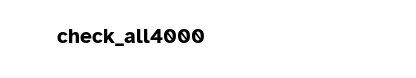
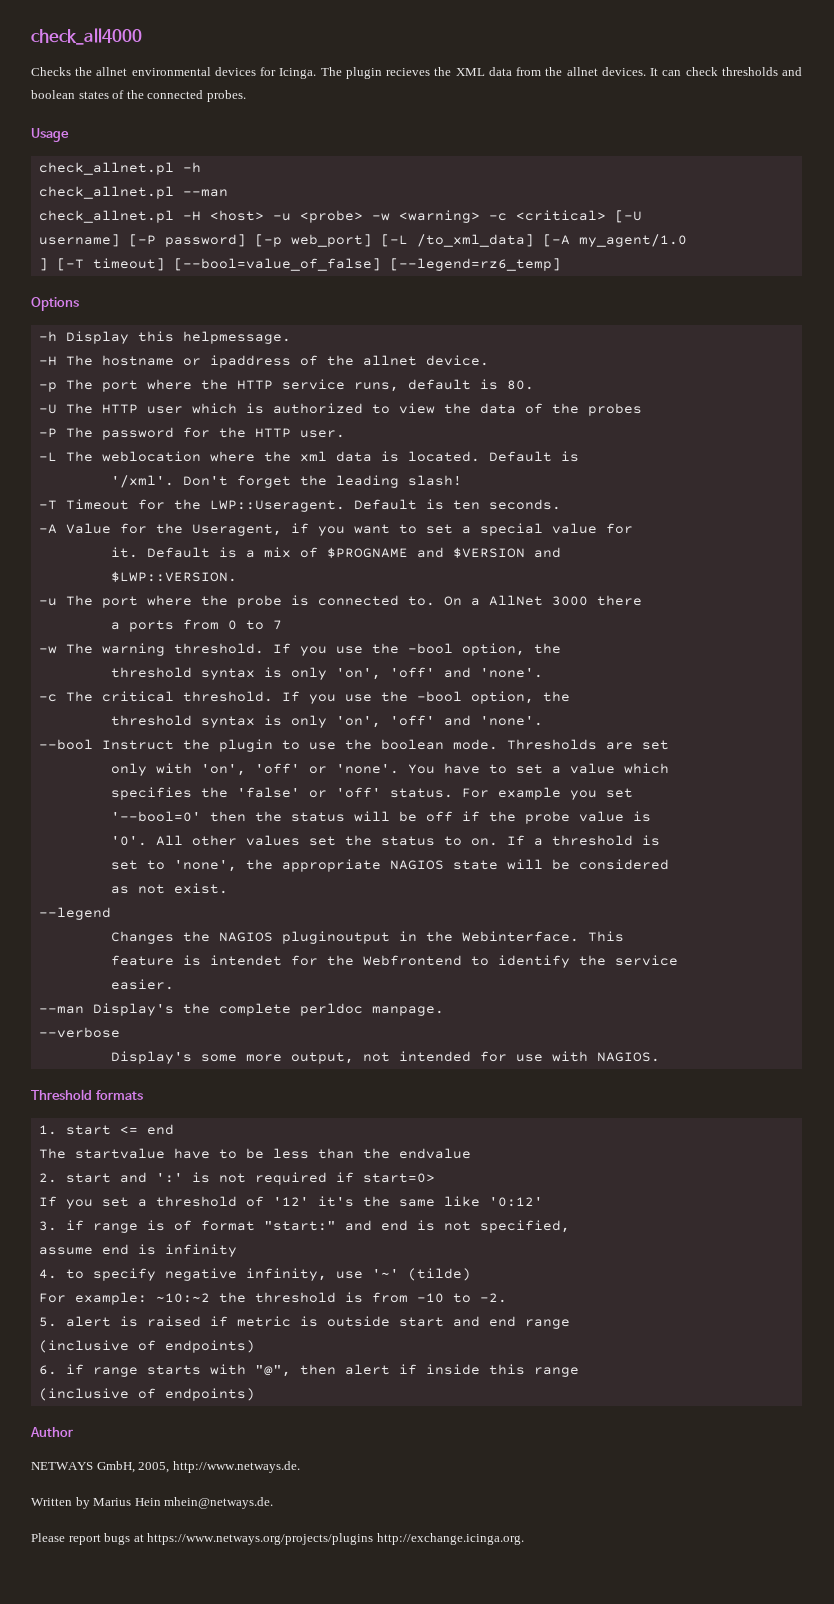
(205, 37) none -> [31,67,802,79] [31,90,246,102] [31,128,69,142] [38,162,201,175] [38,186,228,199] [38,210,642,223] [38,234,687,247] [38,258,561,271] [31,297,79,311] [38,331,291,344] [38,355,489,368] [38,379,534,392] [38,403,642,416] [38,427,345,440] [38,451,579,462] [110,475,462,488] [38,499,561,512] [38,523,633,536] [110,547,561,558] [110,571,237,582] [38,595,642,608] [110,619,282,632] [38,643,561,656] [110,667,543,680] [38,691,570,704] [110,715,543,728] [38,739,669,752] [110,763,669,776] [110,787,633,800] [110,811,651,824] [110,835,660,846] [110,859,669,872] [110,883,228,894] [38,907,111,920] [110,931,624,944] [110,955,678,968] [110,979,174,990] [38,1003,444,1016] [38,1027,120,1038] [110,1051,660,1064] [31,1089,143,1100] [38,1124,174,1135] [38,1148,471,1159] [38,1172,435,1185] [38,1196,543,1209] [38,1220,570,1233] [38,1244,237,1257] [38,1268,471,1281] [38,1292,507,1305] [38,1316,570,1329] [38,1340,255,1353] [38,1364,579,1377] [38,1388,255,1401] [30,1427,73,1437] [31,1461,300,1473] [31,1497,274,1509] [31,1533,524,1545] // Checks the allnet environmental devices for Icinga. The plugin recieves the XML data from the allnet devices. It can check thresholds and boolean states of the connected probes. // Usage // check_allnet.pl -h // check_allnet.pl --man // check_allnet.pl -H <host> -u <probe> -w <warning> -c <critical> [-U // username] [-P password] [-p web_port] [-L /to_xml_data] [-A my_agent/1.0 // ] [-T timeout] [--bool=value_of_false] [--legend=rz6_temp] // Options // -h Display this helpmessage. // -H The hostname or ipaddress of the allnet device. // -p The port where the HTTP service runs, default is 80. // -U The HTTP user which is authorized to view the data of the probes // -P The password for the HTTP user. // -L The weblocation where the xml data is located. Default is // '/xml'. Don't forget the leading slash! // -T Timeout for the LWP::Useragent. Default is ten seconds. // -A Value for the Useragent, if you want to set a special value for // it. Default is a mix of $PROGNAME and $VERSION and // $LWP::VERSION. // -u The port where the probe is connected to. On a AllNet 3000 there // a ports from 0 to 7 // -w The warning threshold. If you use the -bool option, the // threshold syntax is only 'on', 'off' and 'none'. // -c The critical threshold. If you use the -bool option, the // threshold syntax is only 'on', 'off' and 'none'. // --bool Instruct the plugin to use the boolean mode. Thresholds are set // only with 'on', 'off' or 'none'. You have to set a value which // specifies the 'false' or 'off' status. For example you set // '--bool=0' then the status will be off if the probe value is // '0'. All other values set the status to on. If a threshold is // set to 'none', the appropriate NAGIOS state will be considered // as not exist. // --legend // Changes the NAGIOS pluginoutput in the Webinterface. This // feature is intendet for the Webfrontend to identify the service // easier. // --man Display's the complete perldoc manpage. // --verbose // Display's some more output, not intended for use with NAGIOS. // Threshold formats // 1. start <= end // The startvalue have to be less than the endvalue // 2. start and ':' is not required if start=0> // If you set a threshold of '12' it's the same like '0:12' // 3. if range is of format "start:" and end is not specified, // assume end is infinity // 4. to specify negative infinity, use '~' (tilde) // For example: ~10:~2 the threshold is from -10 to -2. // 5. alert is raised if metric is outside start and end range // (inclusive of endpoints) // 6. if range starts with "@", then alert if inside this range // (inclusive of endpoints) // Author // NETWAYS GmbH, 2005, http://www.netways.de. // Written by Marius Hein mhein@netways.de. // Please report bugs at https://www.netways.org/projects/plugins http://exchange.icinga.org.

